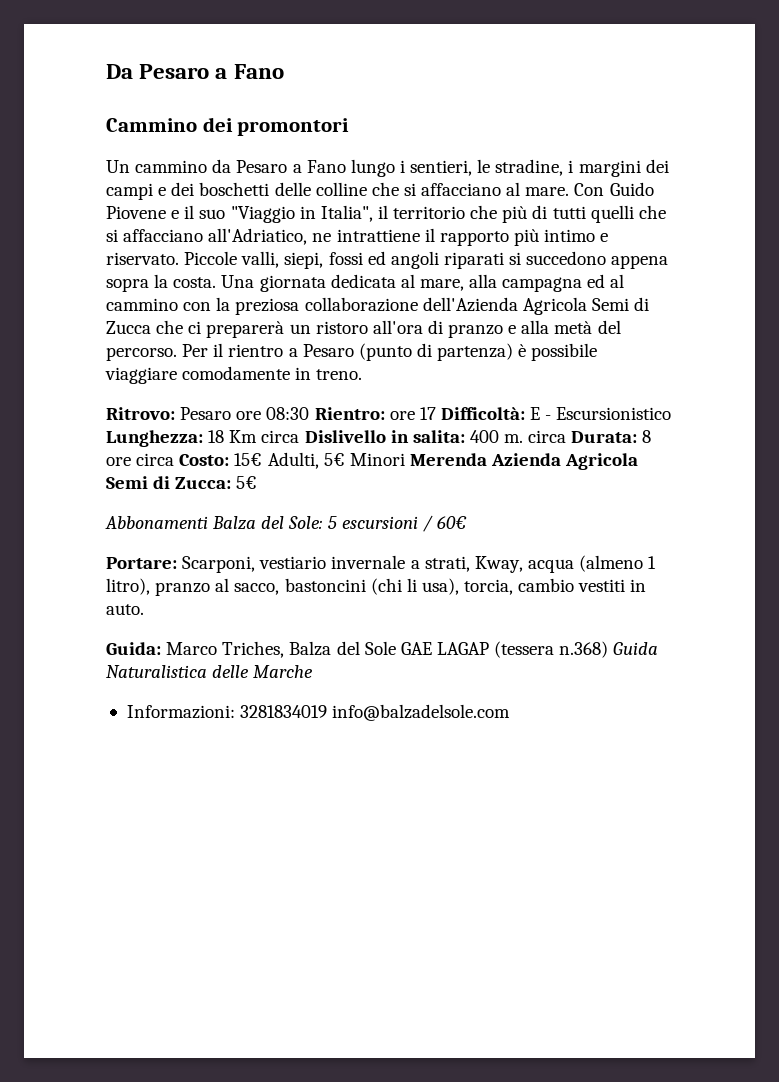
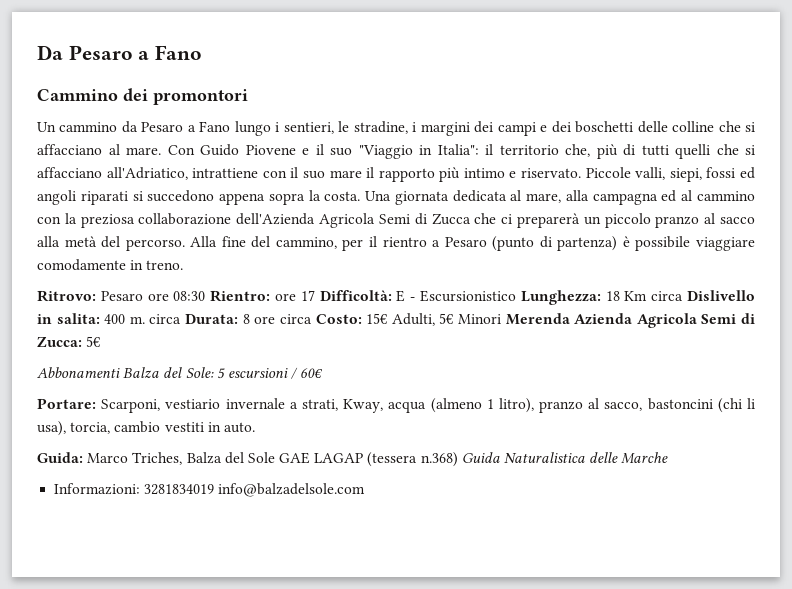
[320,205,373,222] Italia", -> [437,144,479,155] Italia":
[470,205,498,219] che -> [565,144,590,157] che,
[312,229,420,242] ne intrattiene -> [192,167,362,179] intrattiene con il suo mare
[315,320,621,338] [106,344,209,361] ristoro all'ora di pranzo e alla metà del percorso. Per -> [604,213,755,228] [37,236,364,251] piccolo pranzo al sacco alla metà del percorso. Alla fine del cammino, per

